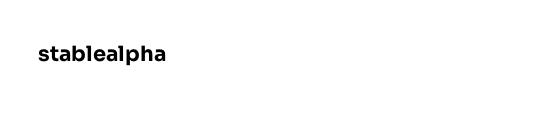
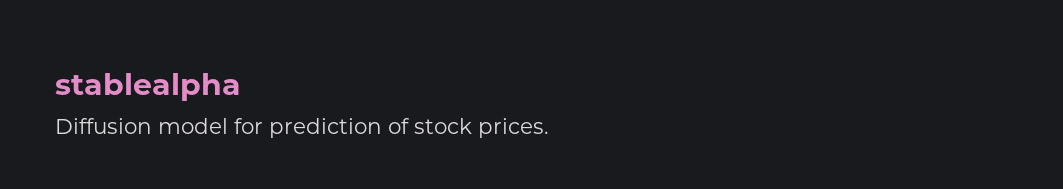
(166, 55) none -> [55,118,549,138] // Diffusion model for prediction of stock prices.

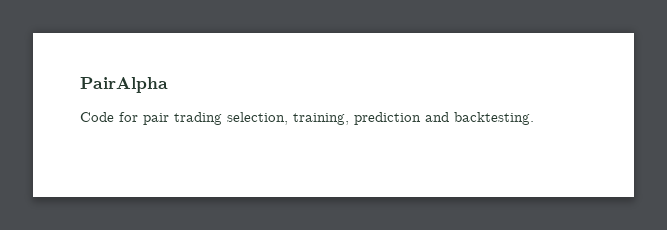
[55,73,241,101] [55,118,549,138] stablealpha // Diffusion model for prediction of stock prices. -> [80,77,168,93] [80,112,534,125] PairAlpha // Code for pair trading selection, training, prediction and backtesting.

